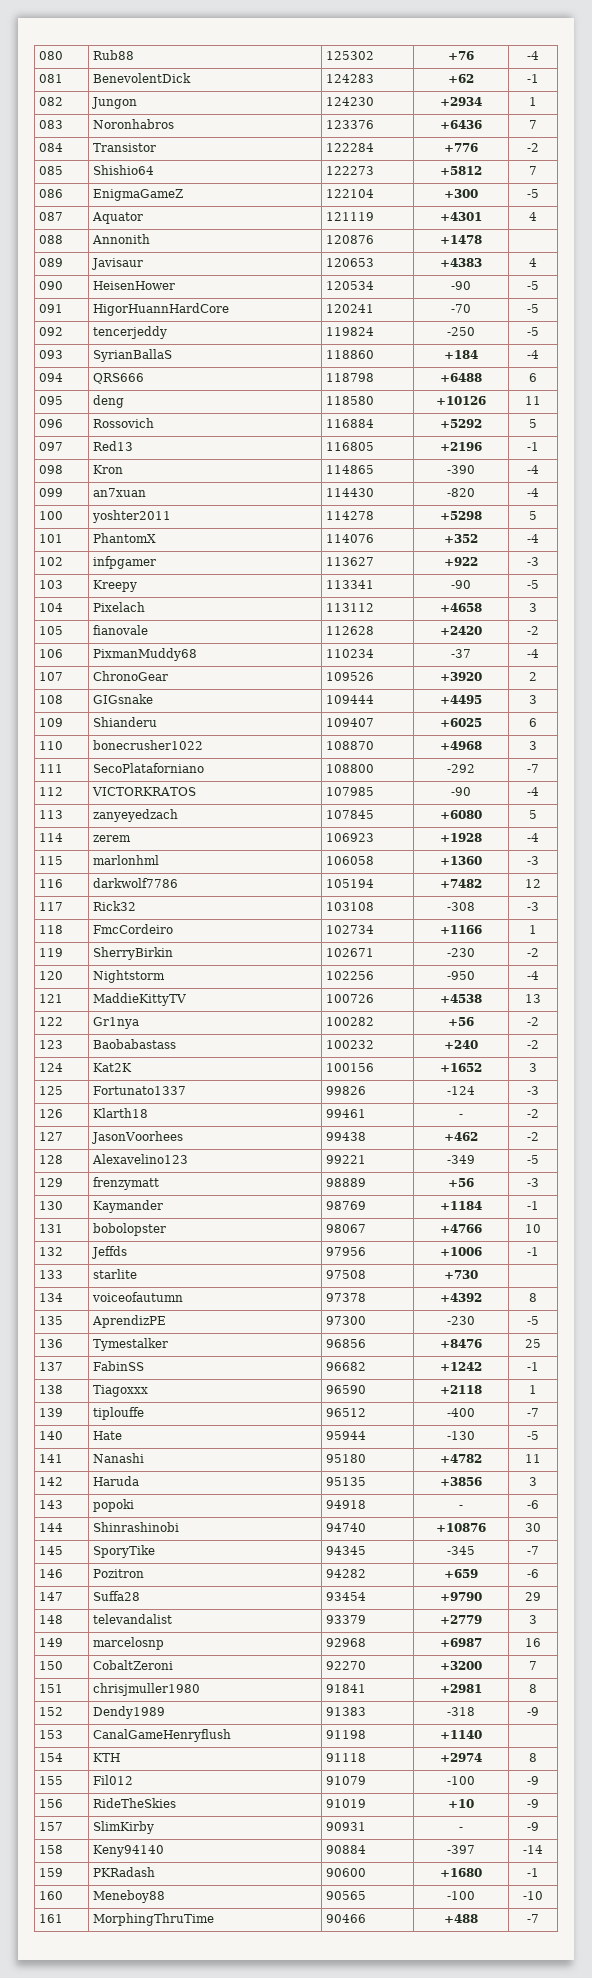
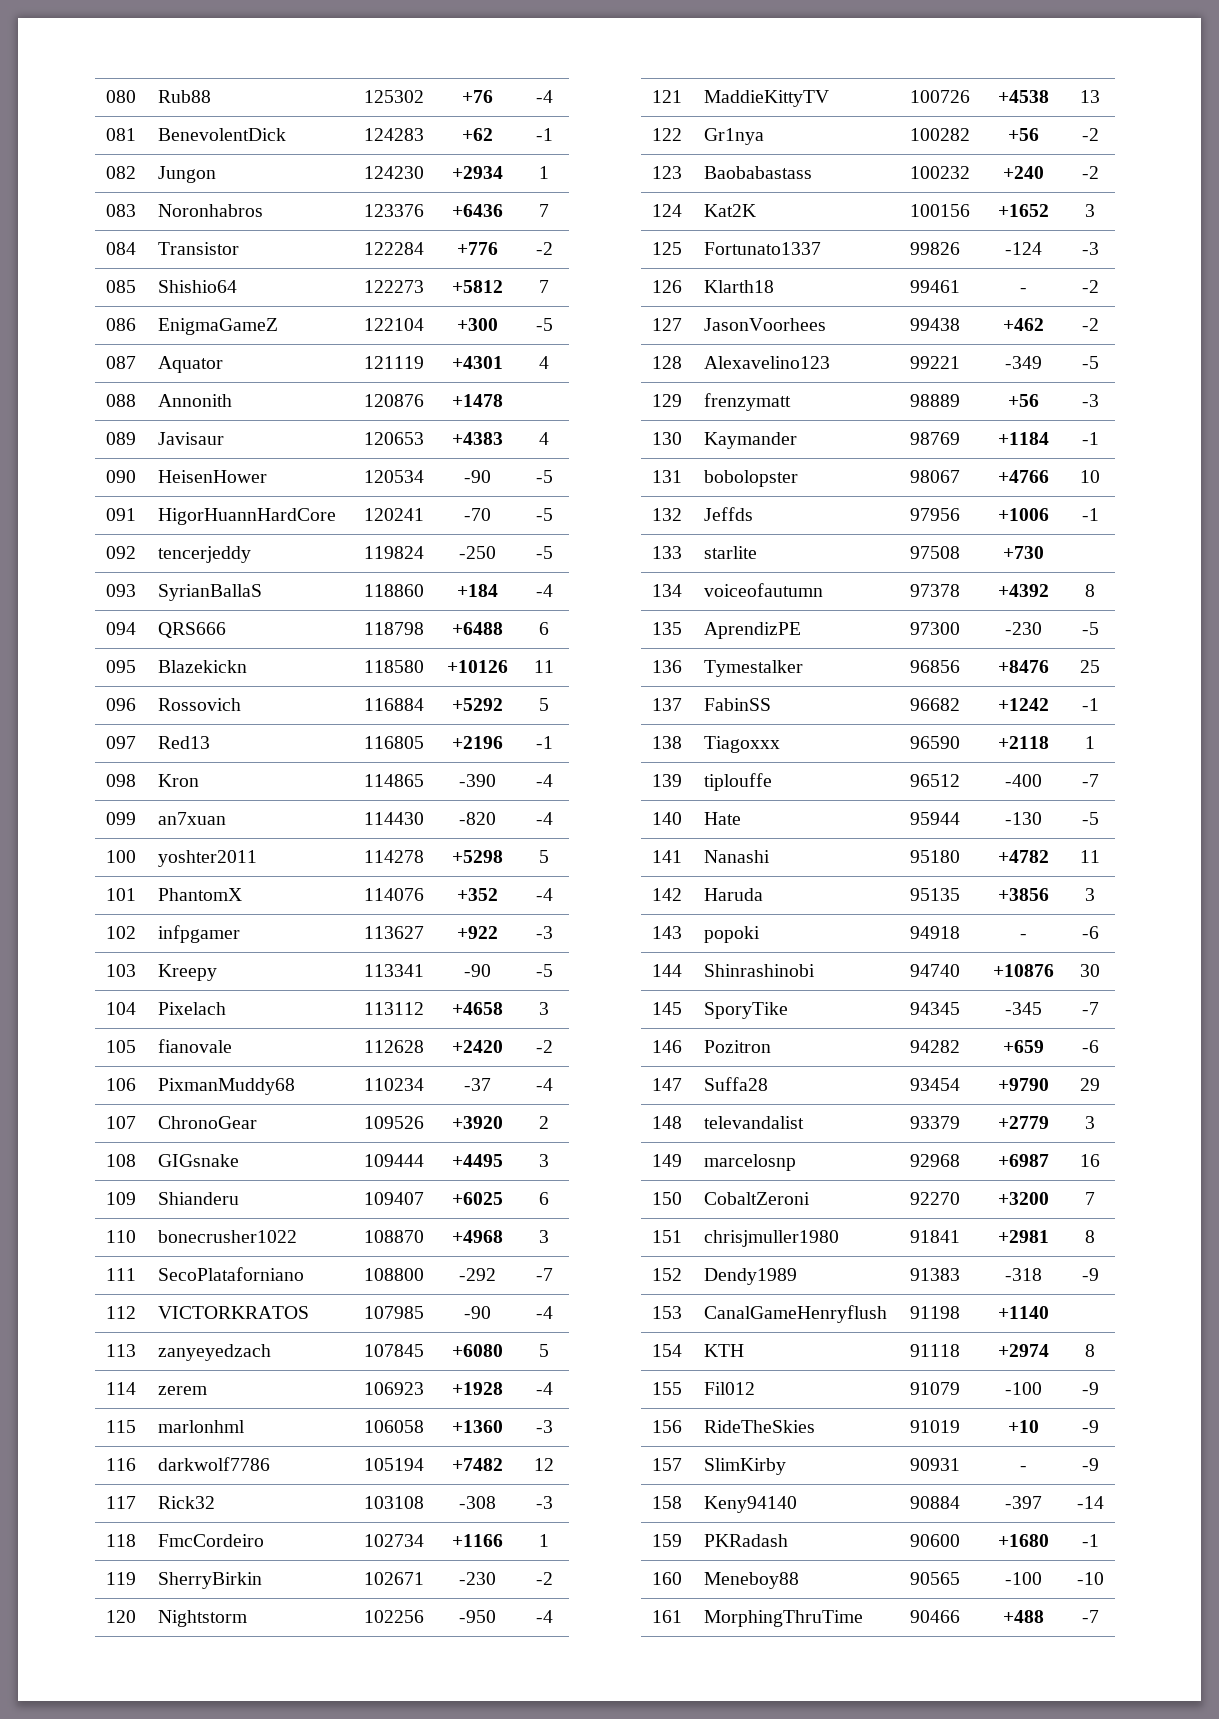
[92,395,124,408] deng -> [157,660,247,673] Blazekickn

